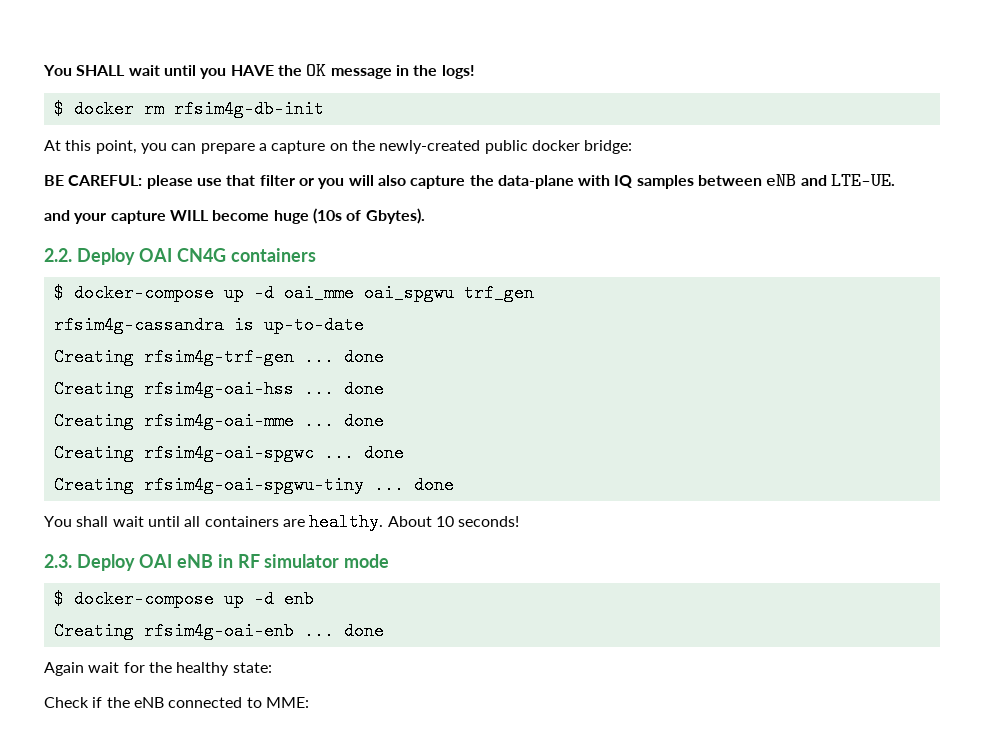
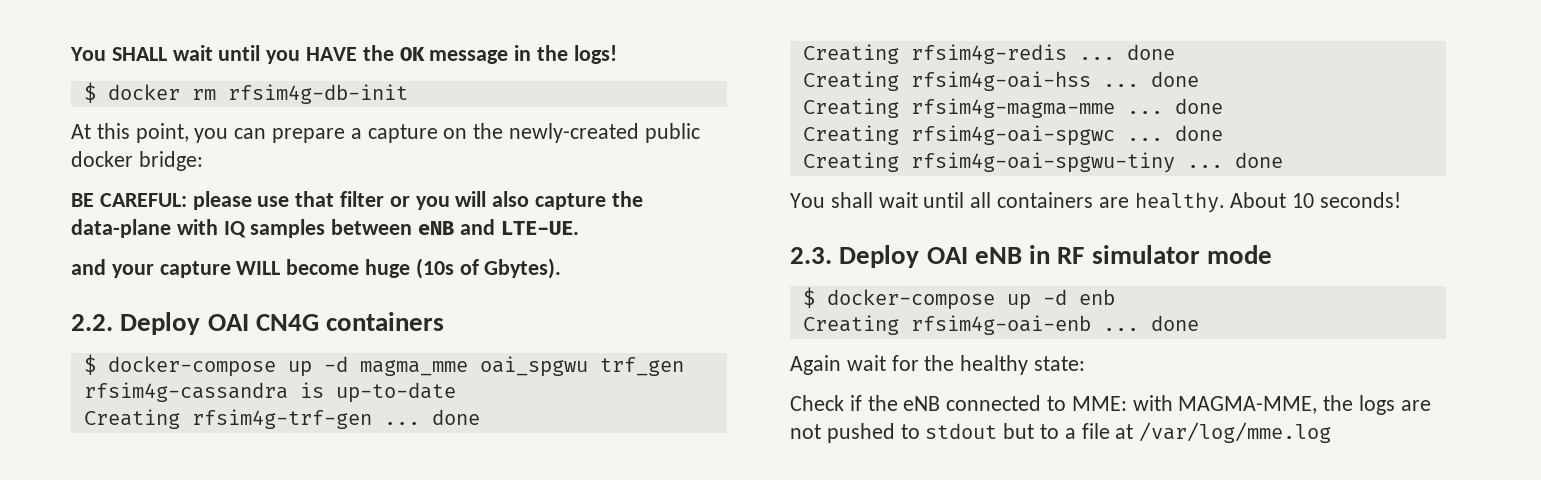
[283,284,354,302] oai_mme -> [359,360,468,376] magma_mme
(384, 357) none -> [802,44,1175,64] // Creating rfsim4g-redis ... done
[143,412,294,430] rfsim4g-oai-mme -> [910,98,1115,118] rfsim4g-magma-mme
(309, 702) none -> [1132,395,1431,415] [790,422,1332,443] with MAGMA-MME, the logs are not pushed to stdout but to a file at /var/log/mme.log

